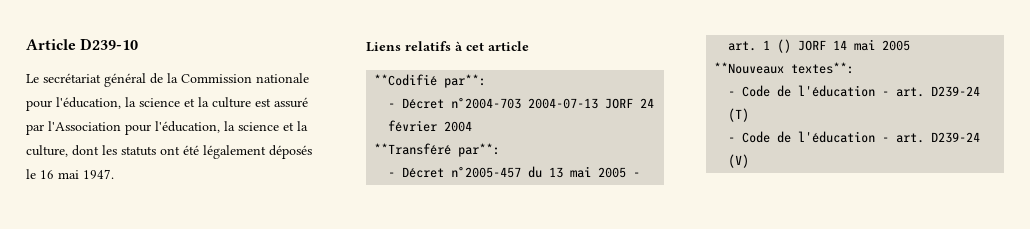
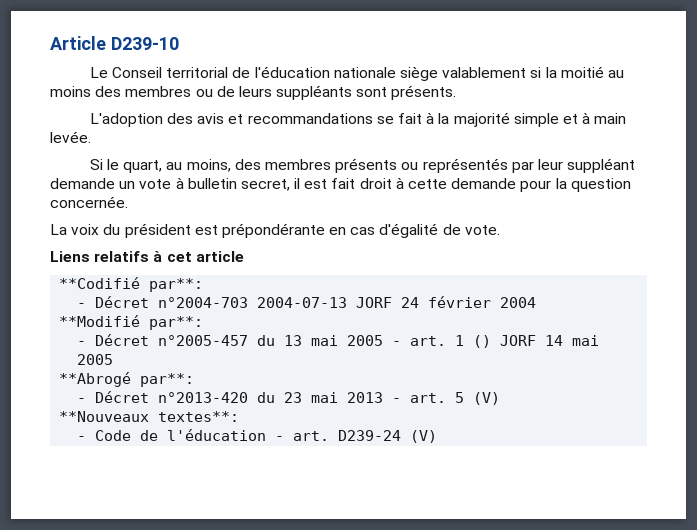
[43,73,309,87] [26,97,308,111] [26,121,308,135] [26,145,312,159] [26,169,114,179] secrétariat général de la Commission nationale pour l'éducation, la science et la culture est assuré par l'Association pour l'éducation, la science et la culture, dont les statuts ont été légalement déposés le 16 mai 1947. -> [112,66,624,81] [50,85,457,100] [89,112,627,127] [50,131,91,143] [89,158,636,173] [50,177,631,192] [50,196,128,208] [50,223,500,238] Conseil territorial de l'éducation nationale siège valablement si la moitié au moins des membres ou de leurs suppléants sont présents. // L'adoption des avis et recommandations se fait à la majorité simple et à main levée. // Si le quart, au moins, des membres présents ou représentés par leur suppléant demande un vote à bulletin secret, il est fait droit à cette demande pour la question concernée. // La voix du président est prépondérante en cas d'égalité de vote.
[374,143,452,155] **Transféré -> [59,315,141,327] **Modifié
[714,62,855,74] [728,85,981,97] [728,108,750,122] **Nouveaux textes**: // - Code de l'éducation - art. D239-24 (T) -> [59,372,195,387] [77,391,501,405] [59,411,240,422] **Abrogé par**: // - Décret n°2013-420 du 23 mai 2013 - art. 5 (V) // **Nouveaux textes**:

